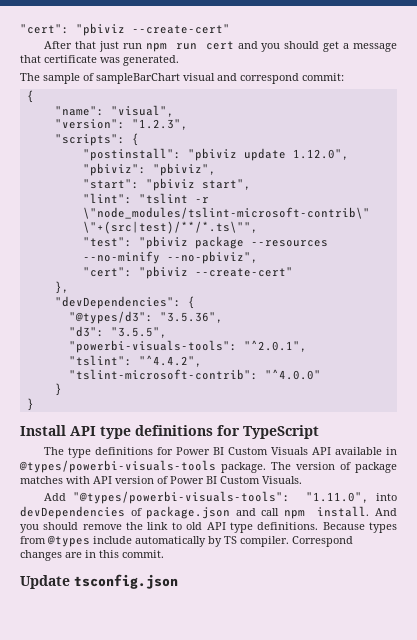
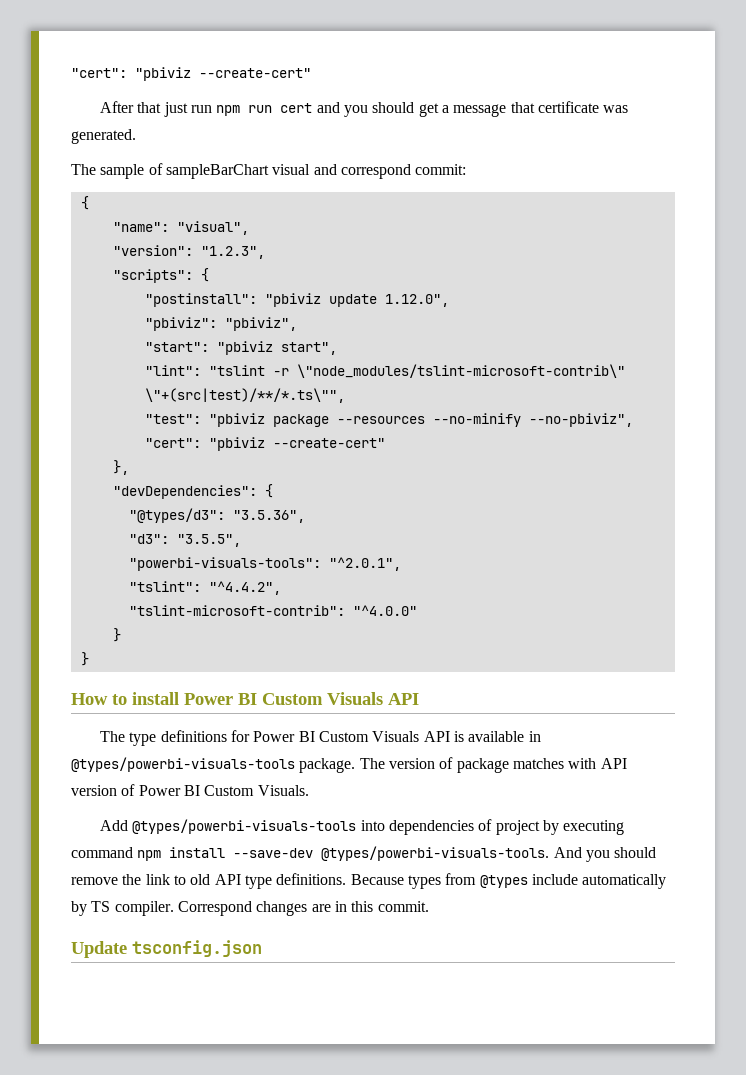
[20,425,319,439] Install API type definitions for TypeScript -> [71,692,419,705] How to install Power BI Custom Visuals API
(331, 451) none -> [453,731,464,742] is
[72,491,398,504] [20,506,370,519] "@types/powerbi-visuals-tools": "1.11.0", into devDependencies of package.json and call npm install. -> [132,819,625,835] [71,846,550,861] @types/powerbi-visuals-tools into dependencies of project by executing command npm install --save-dev @types/powerbi-visuals-tools.

